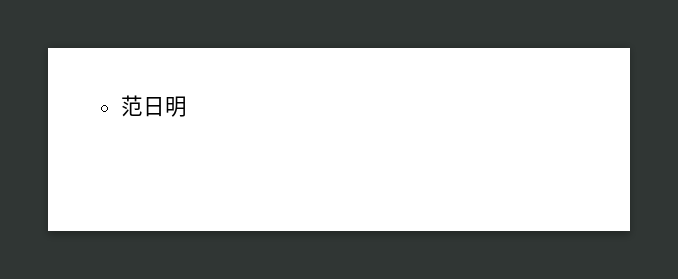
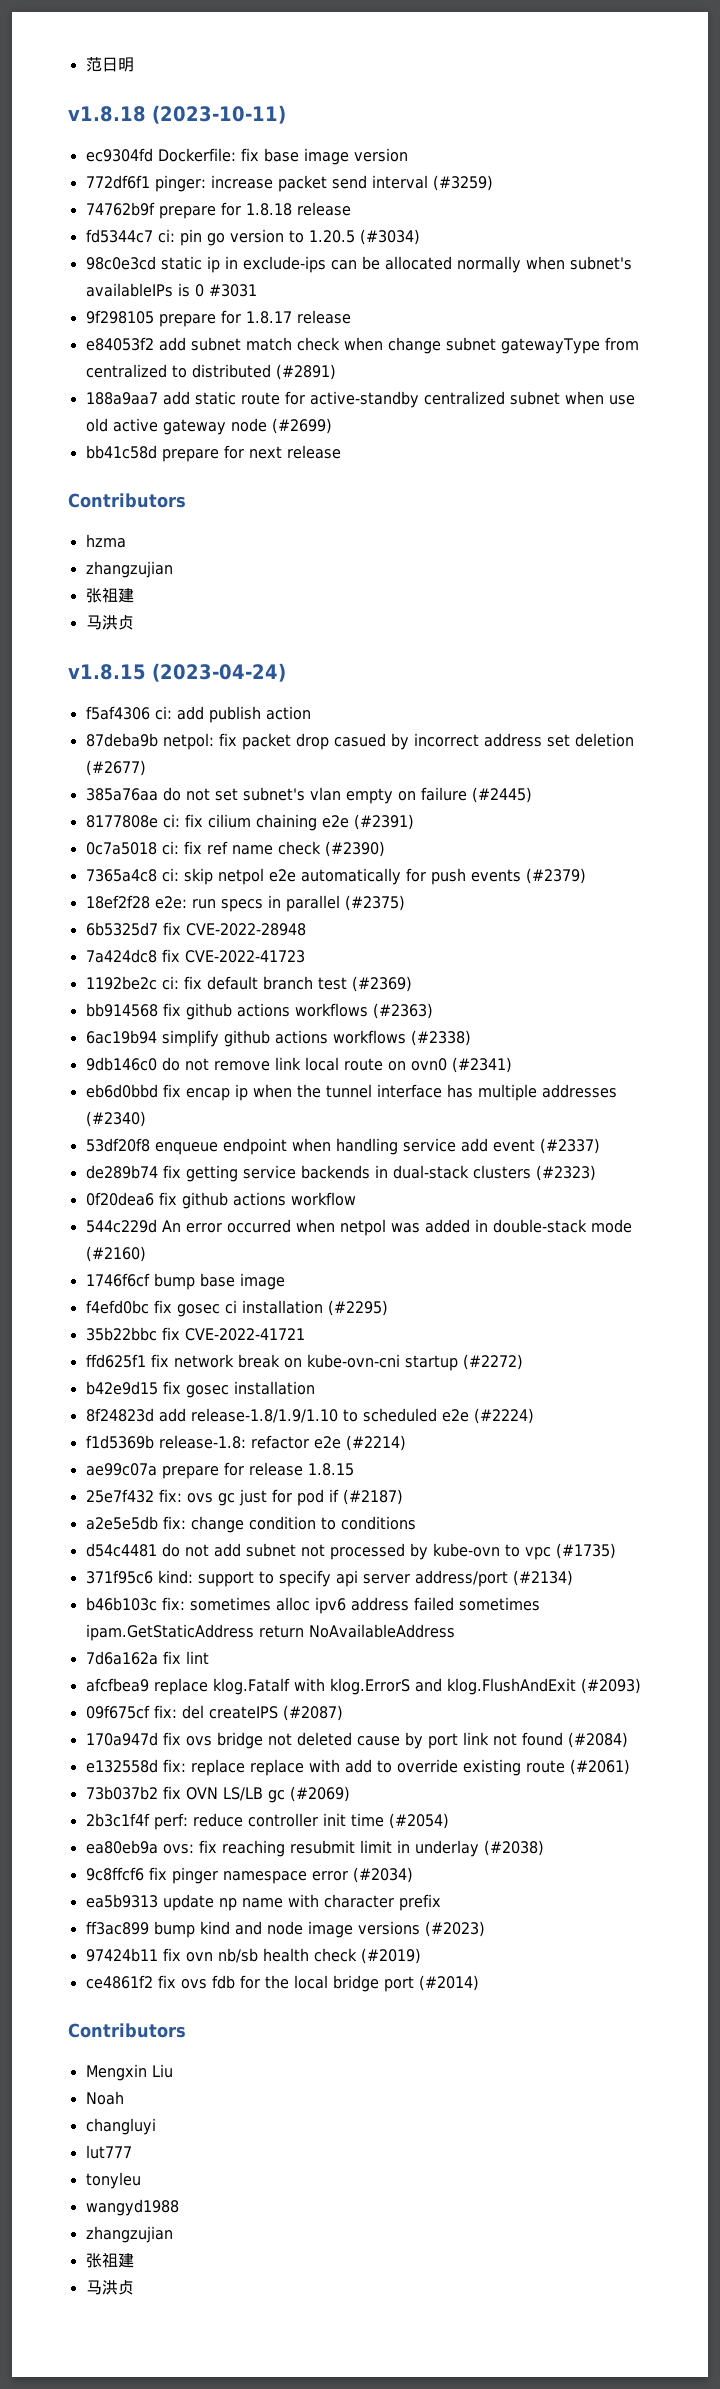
(187, 106) none -> [68,105,286,124] [85,148,408,165] [85,175,493,192] [85,202,351,219] [85,229,420,246] [85,256,632,273] [85,283,257,297] [85,310,351,327] [85,337,639,354] [85,364,336,380] [85,391,635,408] [85,418,332,435] [85,445,341,462] [68,493,186,508] [85,534,126,548] [85,561,173,578] [85,587,134,603] [85,615,134,630] [68,663,286,682] [85,706,311,723] [85,733,634,750] [85,760,146,776] [85,787,532,804] [85,814,414,831] [85,841,385,857] [85,868,586,885] [85,895,405,912] [85,922,306,936] [85,949,305,963] [85,976,412,992] [85,1003,433,1020] [85,1030,471,1047] [85,1057,512,1073] [85,1084,617,1101] [85,1111,146,1127] [85,1138,600,1155] [85,1165,596,1182] [85,1192,356,1209] [85,1219,632,1236] [85,1246,146,1262] [85,1273,285,1290] [85,1300,388,1317] [85,1327,305,1341] [85,1354,523,1371] [85,1381,315,1398] [85,1408,534,1424] [85,1435,406,1451] [85,1462,354,1479] [85,1489,403,1506] [85,1516,416,1533] [85,1543,616,1560] [85,1570,573,1587] [85,1597,540,1614] [85,1624,455,1641] [85,1651,209,1665] [85,1678,641,1695] [85,1705,343,1721] [85,1732,628,1749] [85,1759,630,1776] [85,1786,350,1803] [85,1813,449,1830] [85,1840,544,1857] [85,1867,413,1884] [85,1894,441,1911] [85,1921,485,1938] [85,1948,421,1964] [85,1975,479,1992] [68,2023,186,2038] [85,2064,173,2081] [85,2091,124,2105] [85,2118,156,2135] [85,2145,132,2159] [85,2172,141,2189] [85,2199,179,2216] [85,2226,173,2243] [85,2252,134,2268] [85,2280,134,2295] // v1.8.18 (2023-10-11) // ec9304fd Dockerfile: fix base image version // 772df6f1 pinger: increase packet send interval (#3259) // 74762b9f prepare for 1.8.18 release // fd5344c7 ci: pin go version to 1.20.5 (#3034) // 98c0e3cd static ip in exclude-ips can be allocated normally when subnet's availableIPs is 0 #3031 // 9f298105 prepare for 1.8.17 release // e84053f2 add subnet match check when change subnet gatewayType from centralized to distributed (#2891) // 188a9aa7 add static route for active-standby centralized subnet when use old active gateway node (#2699) // bb41c58d prepare for next release // Contributors // hzma // zhangzujian // 张祖建 // 马洪贞 // v1.8.15 (2023-04-24) // f5af4306 ci: add publish action // 87deba9b netpol: fix packet drop casued by incorrect address set deletion (#2677) // 385a76aa do not set subnet's vlan empty on failure (#2445) // 8177808e ci: fix cilium chaining e2e (#2391) // 0c7a5018 ci: fix ref name check (#2390) // 7365a4c8 ci: skip netpol e2e automatically for push events (#2379) // 18ef2f28 e2e: run specs in parallel (#2375) // 6b5325d7 fix CVE-2022-28948 // 7a424dc8 fix CVE-2022-41723 // 1192be2c ci: fix default branch test (#2369) // bb914568 fix github actions workflows (#2363) // 6ac19b94 simplify github actions workflows (#2338) // 9db146c0 do not remove link local route on ovn0 (#2341) // eb6d0bbd fix encap ip when the tunnel interface has multiple addresses (#2340) // 53df20f8 enqueue endpoint when handling service add event (#2337) // de289b74 fix getting service backends in dual-stack clusters (#2323) // 0f20dea6 fix github actions workflow // 544c229d An error occurred when netpol was added in double-stack mode (#2160) // 1746f6cf bump base image // f4efd0bc fix gosec ci installation (#2295) // 35b22bbc fix CVE-2022-41721 // ffd625f1 fix network break on kube-ovn-cni startup (#2272) // b42e9d15 fix gosec installation // 8f24823d add release-1.8/1.9/1.10 to scheduled e2e (#2224) // f1d5369b release-1.8: refactor e2e (#2214) // ae99c07a prepare for release 1.8.15 // 25e7f432 fix: ovs gc just for pod if (#2187) // a2e5e5db fix: change condition to conditions // d54c4481 do not add subnet not processed by kube-ovn to vpc (#1735) // 371f95c6 kind: support to specify api server address/port (#2134) // b46b103c fix: sometimes alloc ipv6 address failed sometimes ipam.GetStaticAddress return NoAvailableAddress // 7d6a162a fix lint // afcfbea9 replace klog.Fatalf with klog.ErrorS and klog.FlushAndExit (#2093) // 09f675cf fix: del createIPS (#2087) // 170a947d fix ovs bridge not deleted cause by port link not found (#2084) // e132558d fix: replace replace with add to override existing route (#2061) // 73b037b2 fix OVN LS/LB gc (#2069) // 2b3c1f4f perf: reduce controller init time (#2054) // ea80eb9a ovs: fix reaching resubmit limit in underlay (#2038) // 9c8ffcf6 fix pinger namespace error (#2034) // ea5b9313 update np name with character prefix // ff3ac899 bump kind and node image versions (#2023) // 97424b11 fix ovn nb/sb health check (#2019) // ce4861f2 fix ovs fdb for the local bridge port (#2014) // Contributors // Mengxin Liu // Noah // changluyi // lut777 // tonyleu // wangyd1988 // zhangzujian // 张祖建 // 马洪贞

